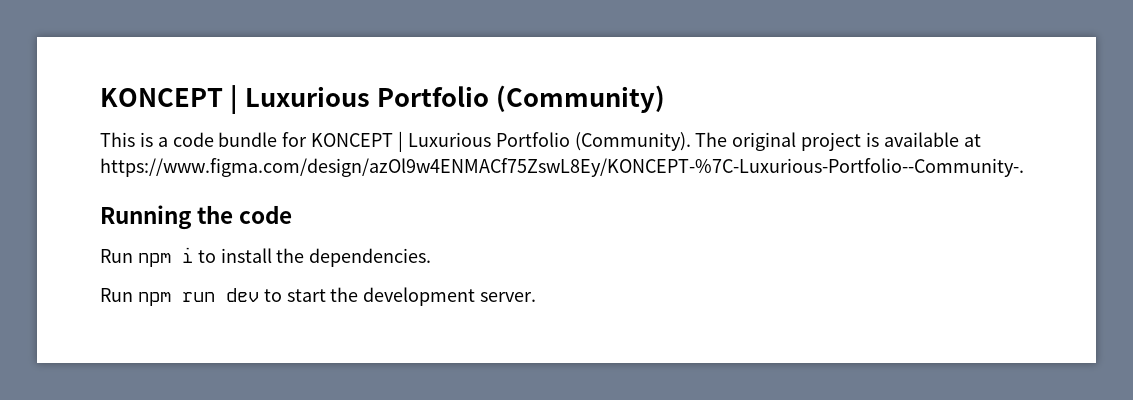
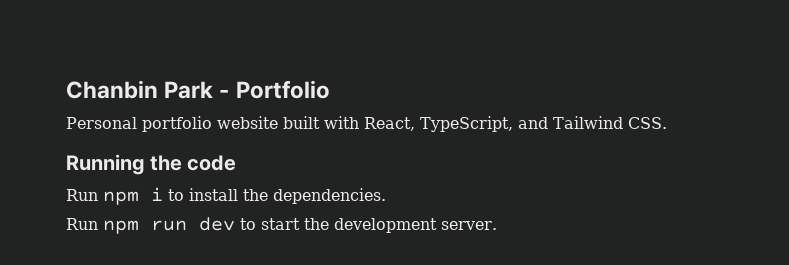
[100,85,665,114] [100,131,981,152] [100,158,1024,177] KONCEPT | Luxurious Portfolio (Community) // This is a code bundle for KONCEPT | Luxurious Portfolio (Community). The original project is available at https://www.figma.com/design/azOl9w4ENMACf75ZswL8Ey/KONCEPT-%7C-Luxurious-Portfolio--Community-. -> [66,80,330,99] [66,116,667,132] Chanbin Park - Portfolio // Personal portfolio website built with React, TypeScript, and Tailwind CSS.

